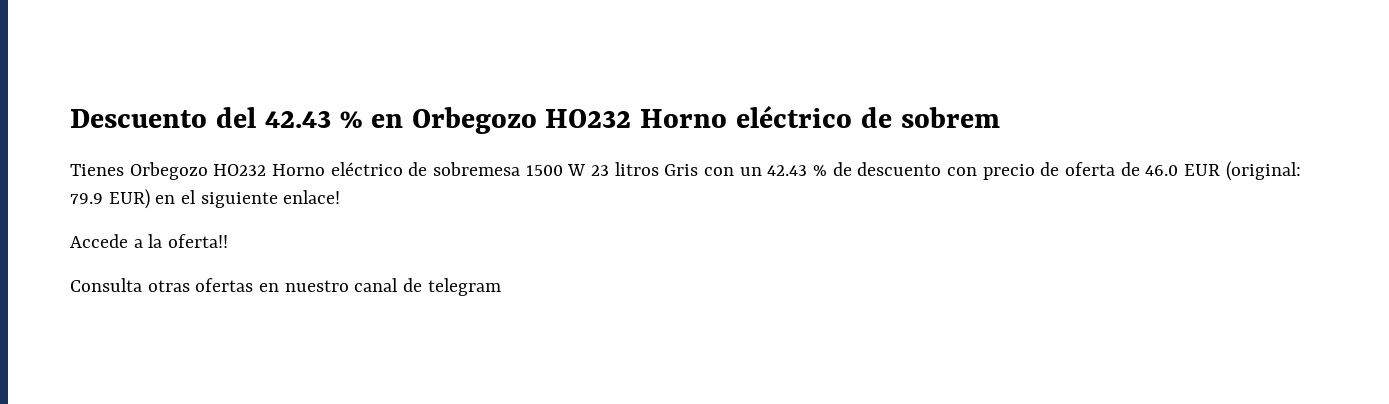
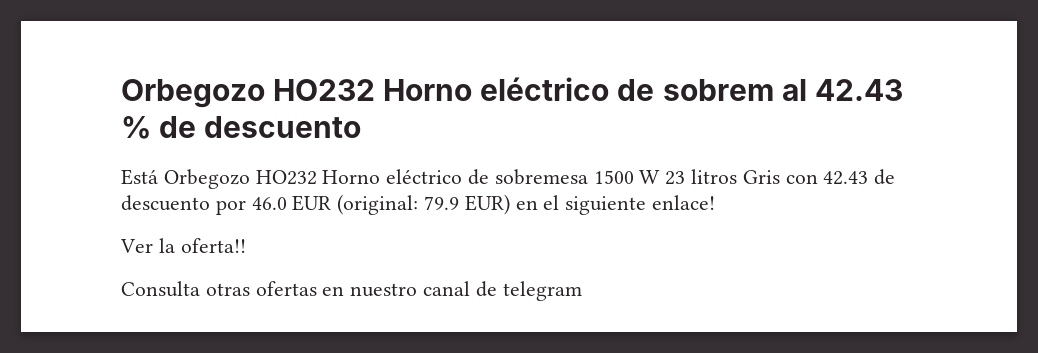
[70,107,403,128] Descuento del 42.43 % en -> (121, 93) none
[70,164,124,176] // Tienes -> [781,79,903,101] [121,116,362,139] [121,169,158,185] al 42.43 % de descuento // Está
[739,162,1140,180] un 42.43 % de descuento con precio de oferta de -> [823,169,896,185] [121,195,246,215] 42.43 de descuento por
[70,234,143,248] Accede a -> [120,239,153,253] Ver

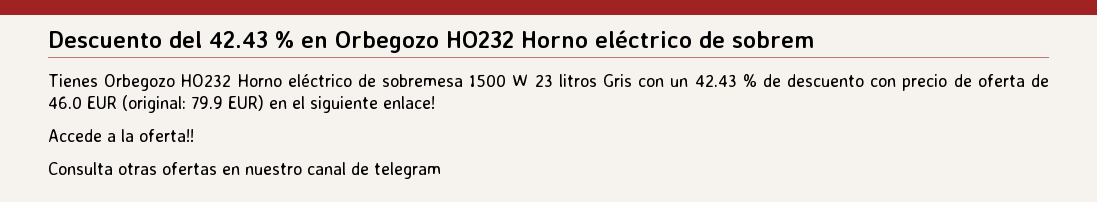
(121, 93) none -> [48,31,328,48] Descuento del 42.43 % en
[781,79,903,101] [121,116,362,139] [121,169,158,185] al 42.43 % de descuento // Está -> [48,74,98,87] // Tienes
[823,169,896,185] [121,195,246,215] 42.43 de descuento por -> [670,74,1049,91] un 42.43 % de descuento con precio de oferta de
[120,239,153,253] Ver -> [48,129,116,142] Accede a

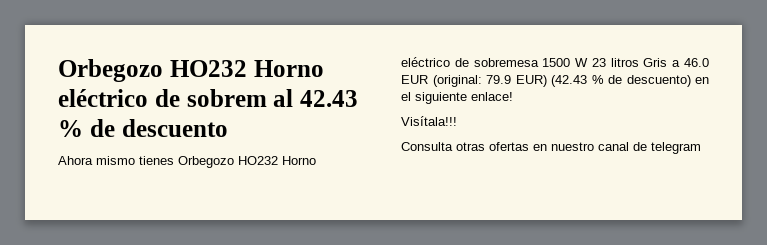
[48,31,328,48] Descuento del 42.43 % en -> (58, 70) none
[48,74,98,87] // Tienes -> [273,89,358,107] [58,119,228,137] [58,156,174,165] al 42.43 % de descuento // Ahora mismo tienes
[638,74,1049,91] con un 42.43 % de descuento con precio de oferta de -> [672,60,681,67] a
(264, 103) none -> [551,75,691,87] (42.43 % de descuento)
[48,129,194,142] Accede a la oferta!! -> [401,116,457,126] Visítala!!!

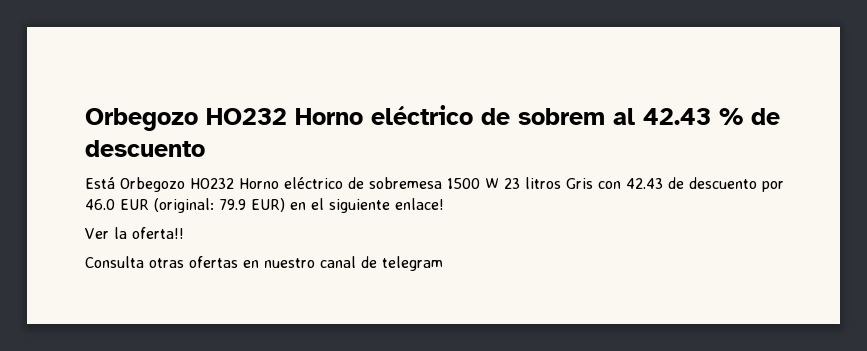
[58,156,174,165] Ahora mismo tienes -> [85,177,115,189] Está
[672,60,681,67] a -> [598,177,784,192] con 42.43 de descuento por
[551,75,691,87] (42.43 % de descuento) -> (285, 205) none
[401,116,457,126] Visítala!!! -> [85,227,184,239] Ver la oferta!!

